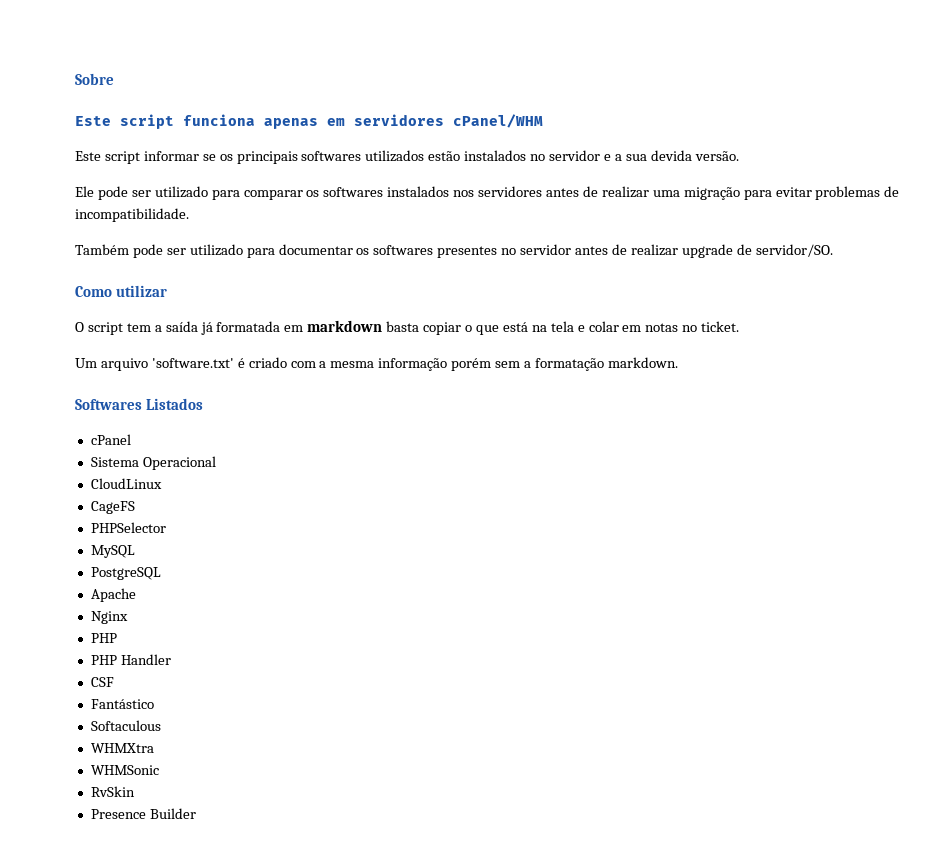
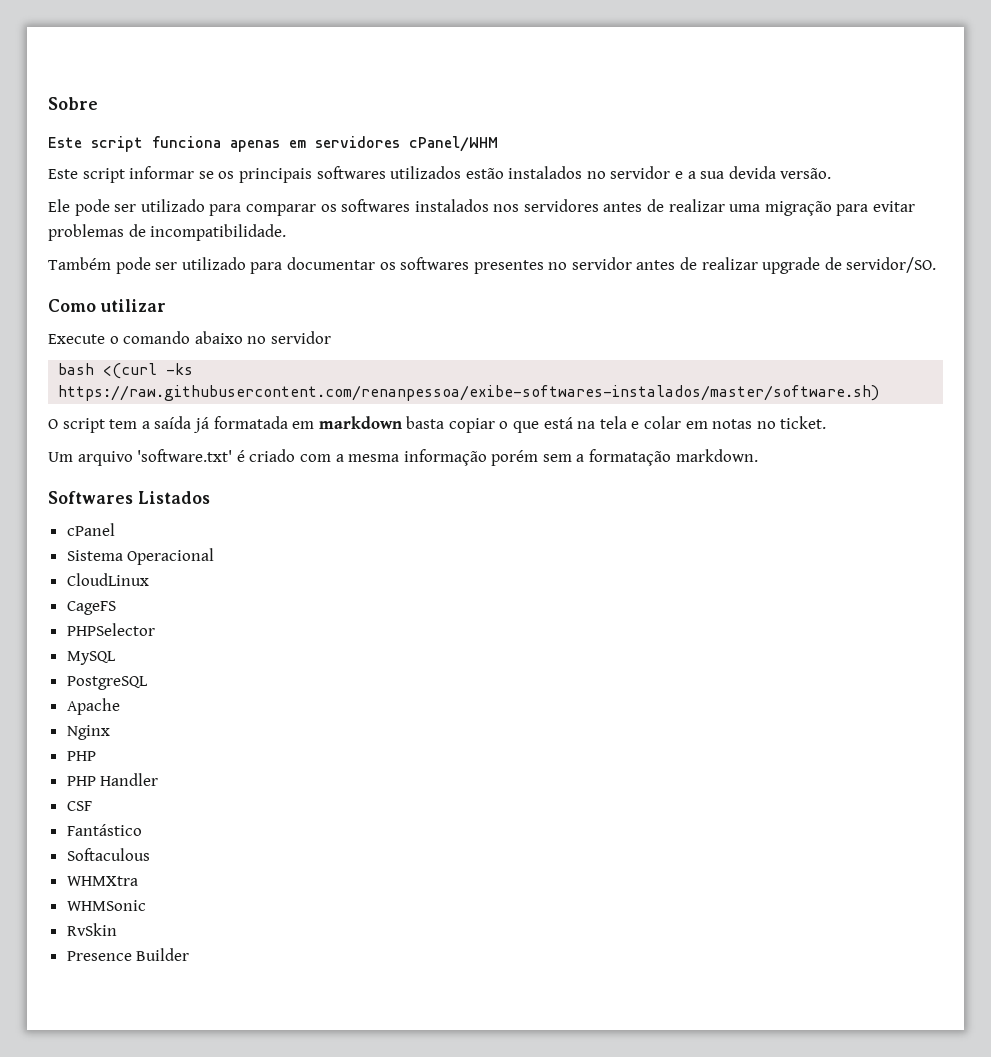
(168, 291) none -> [48,331,331,344] [58,363,194,379] [58,385,880,401] // Execute o comando abaixo no servidor // bash <(curl -ks https://raw.githubusercontent.com/renanpessoa/exibe-softwares-instalados/master/software.sh)

